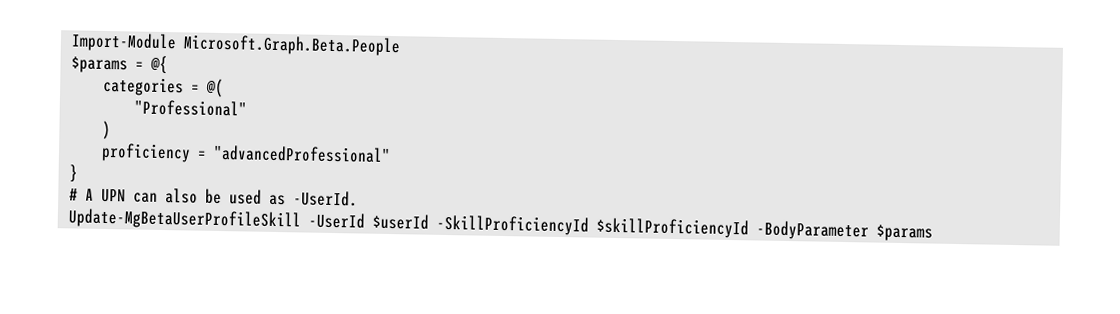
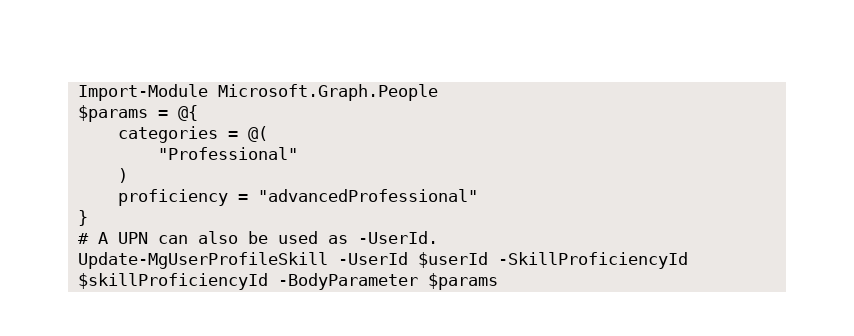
[182,34,401,57] Microsoft.Graph.Beta.People -> [218,84,439,101] Microsoft.Graph.People
[67,208,301,231] Update-MgBetaUserProfileSkill -> [78,252,329,269] Update-MgUserProfileSkill

